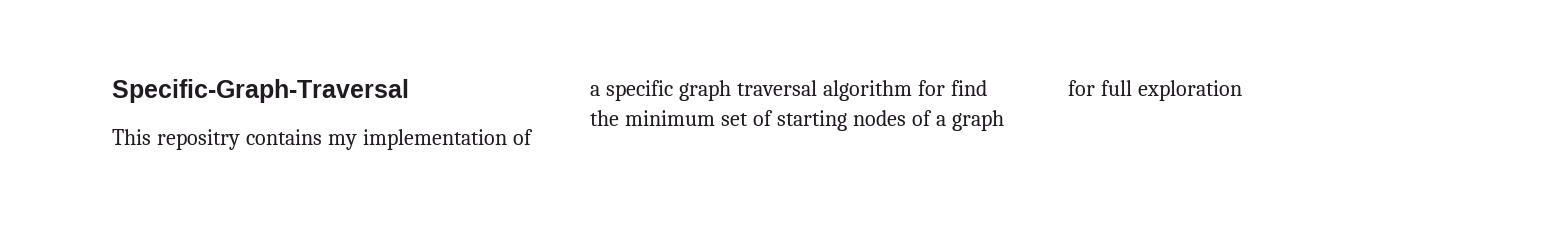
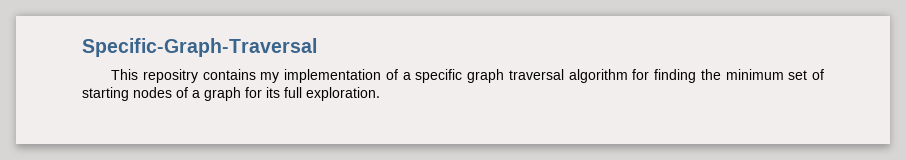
[950,80,987,96] find -> [654,69,697,83] finding
[1100,80,1242,101] full exploration -> [266,87,380,101] its full exploration.

